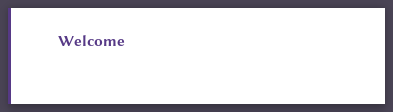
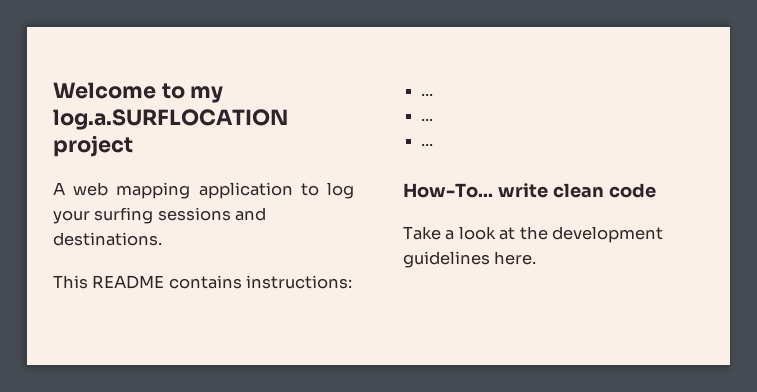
(125, 40) none -> [161,83,224,103] [53,109,288,130] [53,135,133,157] [53,182,355,199] [53,207,267,224] [53,232,162,246] [53,275,353,289] [421,94,434,96] [421,119,434,121] [421,144,434,146] [403,183,656,198] [403,226,664,243] [403,251,537,268] to my log.a.SURFLOCATION project // A web mapping application to log your surfing sessions and destinations. // This README contains instructions: // ... // ... // ... // How-To... write clean code // Take a look at the development guidelines here.

